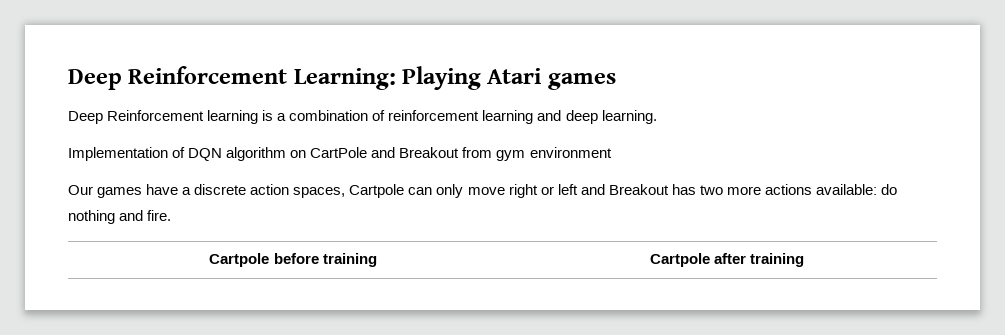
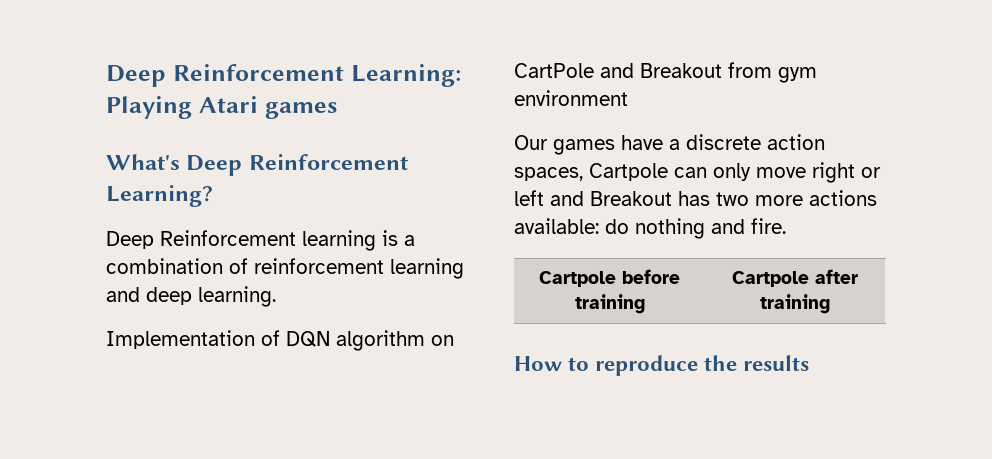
(616, 81) none -> [106,154,408,176] [106,185,213,207] // What's Deep Reinforcement Learning?
(805, 260) none -> [514,355,810,376] // How to reproduce the results

